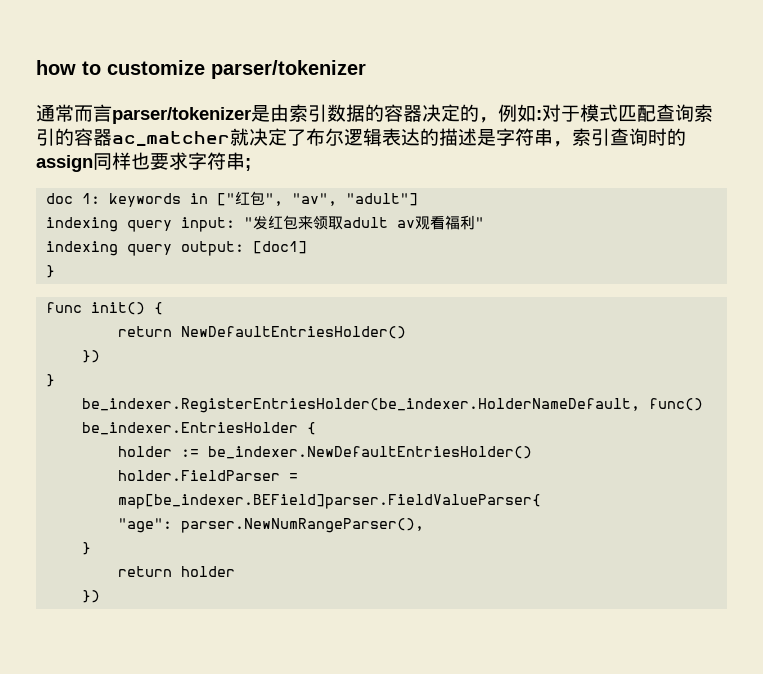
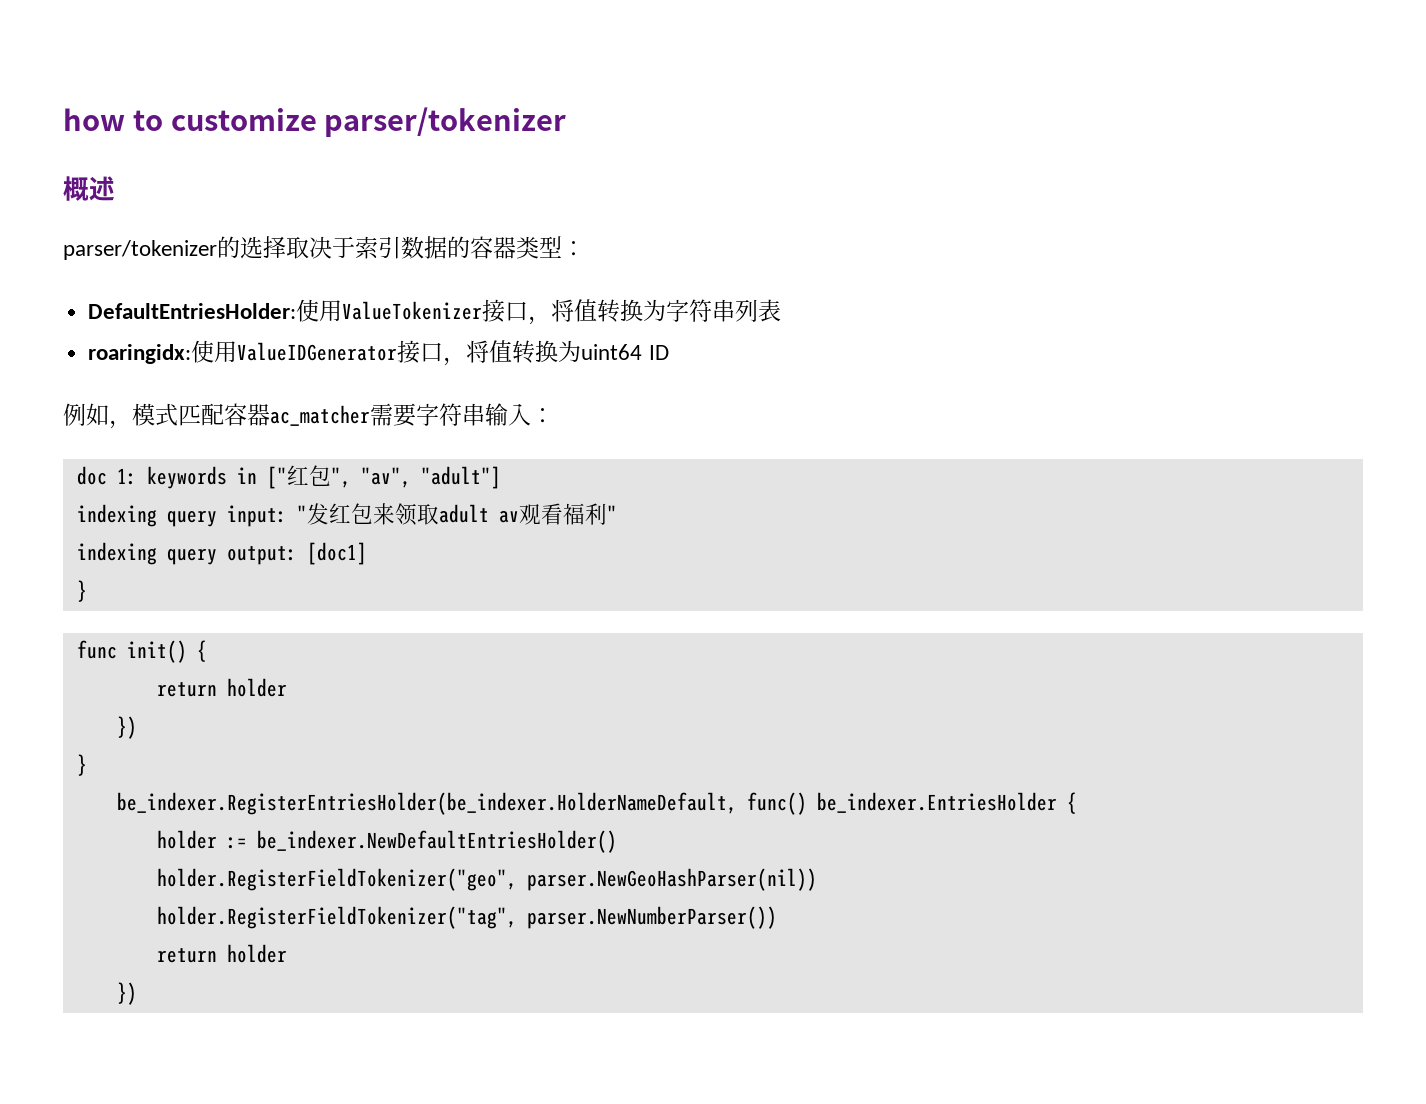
[36,104,713,124] [36,128,686,147] [36,152,251,172] 通常而言parser/tokenizer是由索引数据的容器决定的，例如:对于模式匹配查询索引的容器ac_matcher就决定了布尔逻辑表达的描述是字符串，索引查询时的assign同样也要求字符串; -> [63,176,115,201] [63,236,585,260] [88,299,782,325] [88,340,669,366] [63,403,554,429] 概述 // parser/tokenizer的选择取决于索引数据的容器类型： // DefaultEntriesHolder:使用ValueTokenizer接口，将值转换为字符串列表 // roaringidx:使用ValueIDGenerator接口，将值转换为uint64 ID // 例如，模式匹配容器ac_matcher需要字符串输入：
[180,326,406,339] NewDefaultEntriesHolder() -> [226,678,287,697] holder
[117,470,298,481] [117,494,541,509] [117,518,424,533] [81,542,91,555] holder.FieldParser = map[be_indexer.BEField]parser.FieldValueParser{ // "age": parser.NewNumRangeParser(), // } -> [156,868,817,891] [156,906,777,929] holder.RegisterFieldTokenizer("geo", parser.NewGeoHashParser(nil)) // holder.RegisterFieldTokenizer("tag", parser.NewNumberParser())

